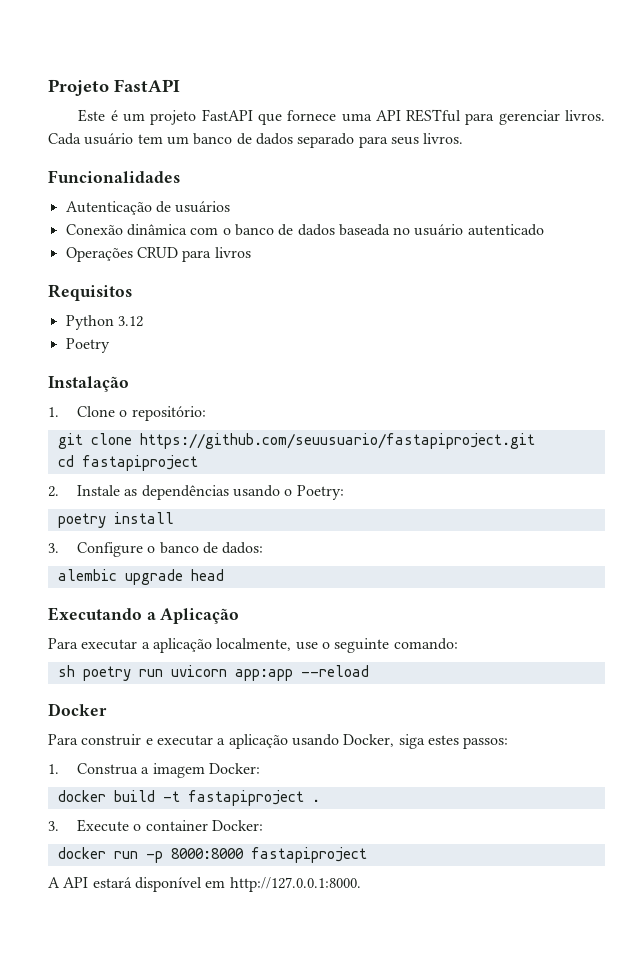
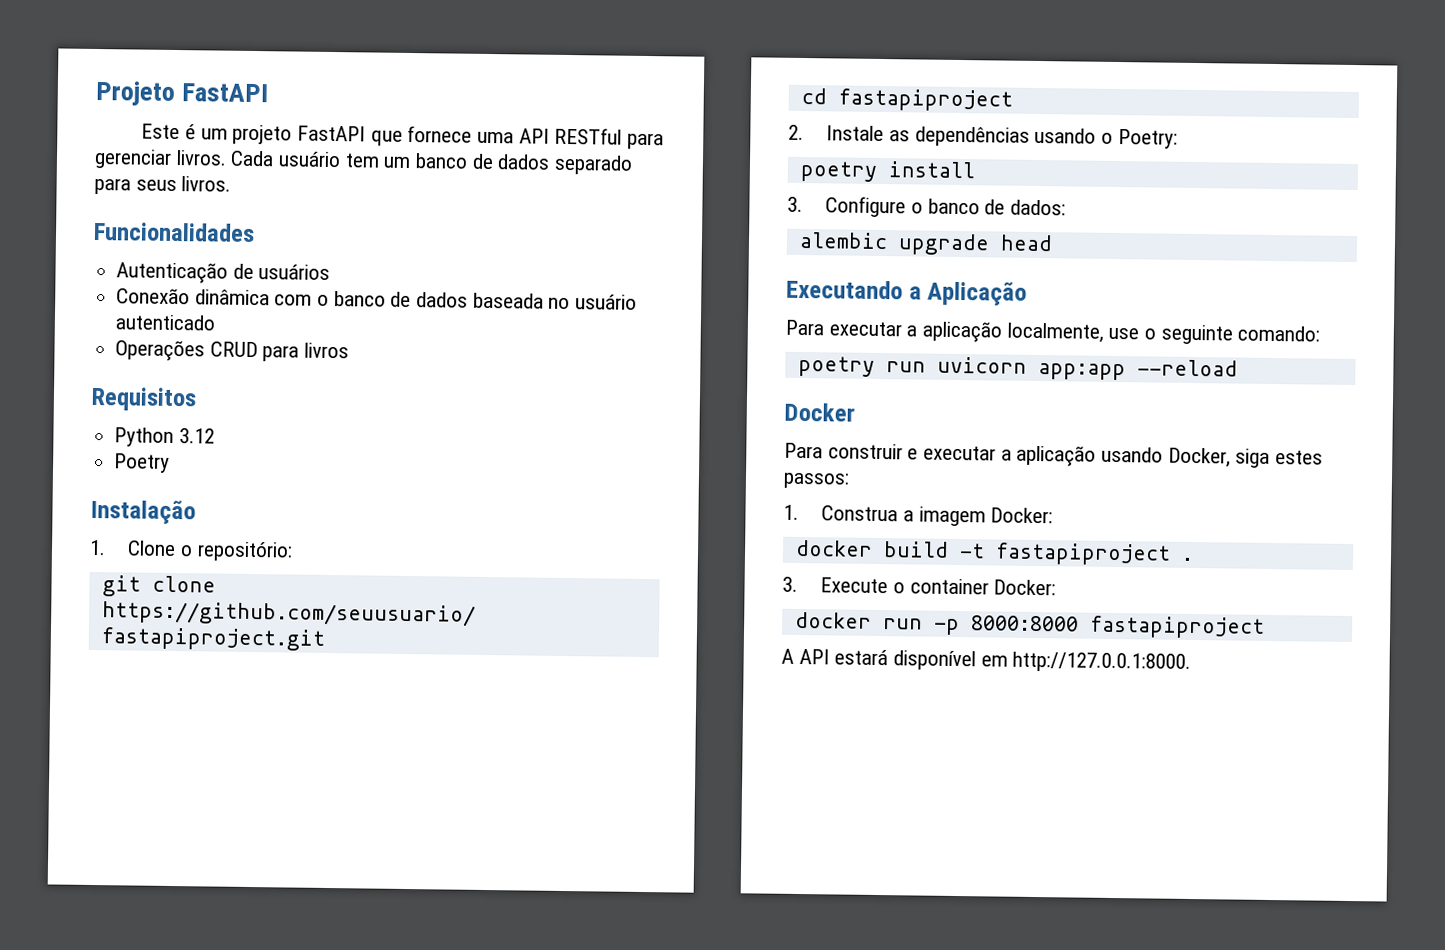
[57,665,75,677] sh -> (1321, 333) none

